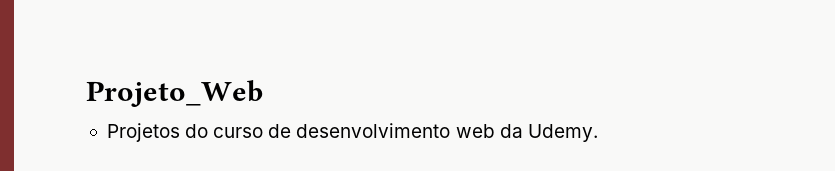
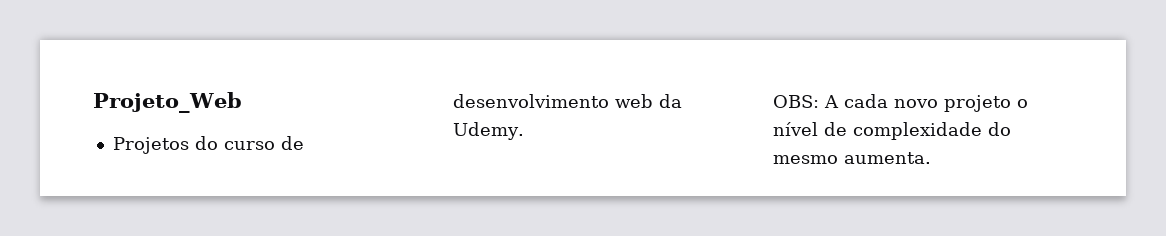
(598, 133) none -> [773,94,1028,112] [773,122,1011,140] [773,152,931,164] // OBS: A cada novo projeto o nível de complexidade do mesmo aumenta.

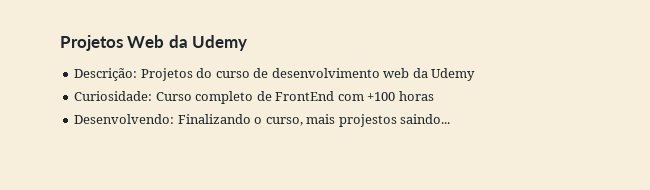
[93,92,242,113] Projeto_Web // -> [60,35,248,51] [74,68,138,81] Projetos Web da Udemy // Descrição:
[452,122,524,140] [773,94,1028,112] [773,122,1011,140] [773,152,931,164] Udemy. // OBS: A cada novo projeto o nível de complexidade do mesmo aumenta. -> [431,68,476,81] [74,91,434,104] [74,114,451,127] Udemy // Curiosidade: Curso completo de FrontEnd com +100 horas // Desenvolvendo: Finalizando o curso, mais projestos saindo...

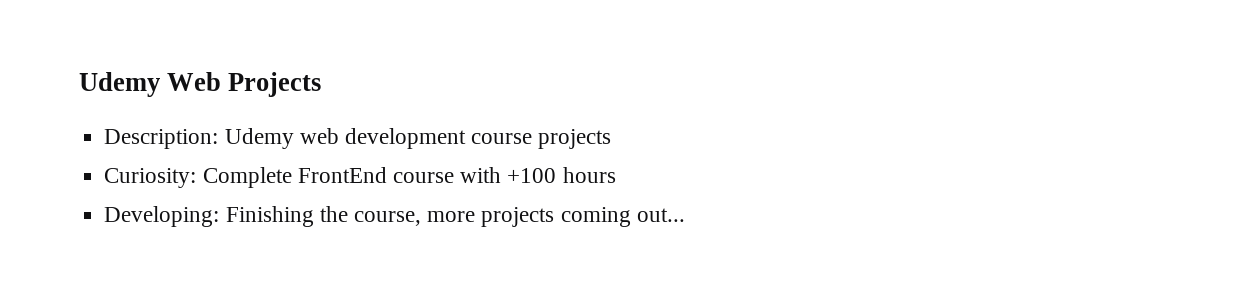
[60,35,248,51] [74,68,476,81] [74,91,434,104] [74,114,451,127] Projetos Web da Udemy // Descrição: Projetos do curso de desenvolvimento web da Udemy // Curiosidade: Curso completo de FrontEnd com +100 horas // Desenvolvendo: Finalizando o curso, mais projestos saindo... -> [79,72,322,97] [104,128,612,149] [104,167,616,188] [104,206,685,227] Udemy Web Projects // Description: Udemy web development course projects // Curiosity: Complete FrontEnd course with +100 hours // Developing: Finishing the course, more projects coming out...

